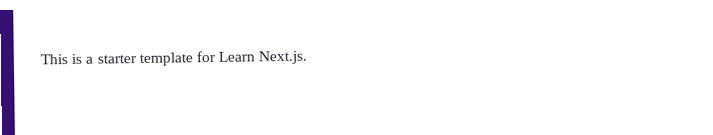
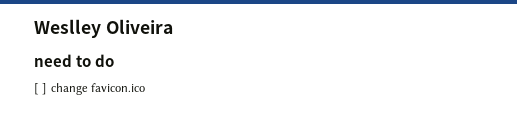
[40,50,308,67] This is a starter template for Learn Next.js. -> [34,19,173,38] [34,54,115,67] [34,83,146,95] Weslley Oliveira // need to do // [ ] change favicon.ico

